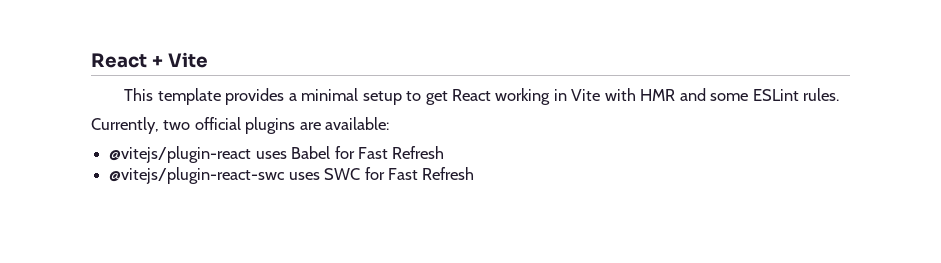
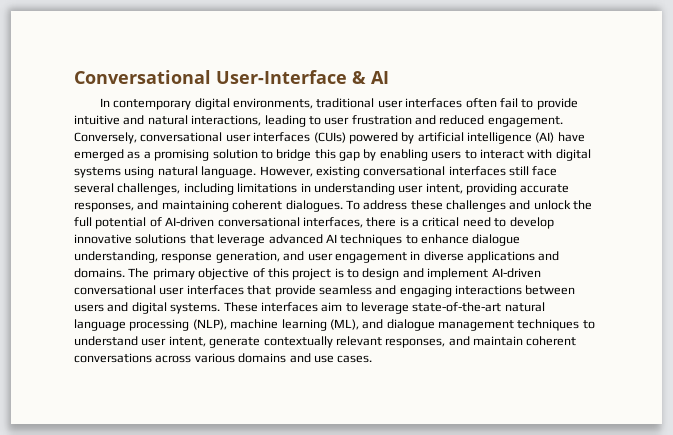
[91,52,208,68] [124,88,840,105] [91,117,390,134] [109,146,445,163] [109,167,475,184] React + Vite // This template provides a minimal setup to get React working in Vite with HMR and some ESLint rules. // Currently, two official plugins are available: // @vitejs/plugin-react uses Babel for Fast Refresh // @vitejs/plugin-react-swc uses SWC for Fast Refresh -> [74,70,389,84] [99,98,578,110] [74,115,563,127] [74,132,585,144] [74,149,591,161] [74,166,558,178] [74,183,570,195] [74,200,593,212] [74,217,554,229] [74,234,521,246] [74,251,560,263] [74,268,541,280] [74,285,576,297] [74,302,545,314] [74,319,595,331] [74,336,577,348] [74,353,373,363] Conversational User-Interface & AI // In contemporary digital environments, traditional user interfaces often fail to provide intuitive and natural interactions, leading to user frustration and reduced engagement. Conversely, conversational user interfaces (CUIs) powered by artificial intelligence (AI) have emerged as a promising solution to bridge this gap by enabling users to interact with digital systems using natural language. However, existing conversational interfaces still face several challenges, including limitations in understanding user intent, providing accurate responses, and maintaining coherent dialogues. To address these challenges and unlock the full potential of AI-driven conversational interfaces, there is a critical need to develop innovative solutions that leverage advanced AI techniques to enhance dialogue understanding, response generation, and user engagement in diverse applications and domains. The primary objective of this project is to design and implement AI-driven conversational user interfaces that provide seamless and engaging interactions between users and digital systems. These interfaces aim to leverage state-of-the-art natural language processing (NLP), machine learning (ML), and dialogue management techniques to understand user intent, generate contextually relevant responses, and maintain coherent conversations across various domains and use cases.

